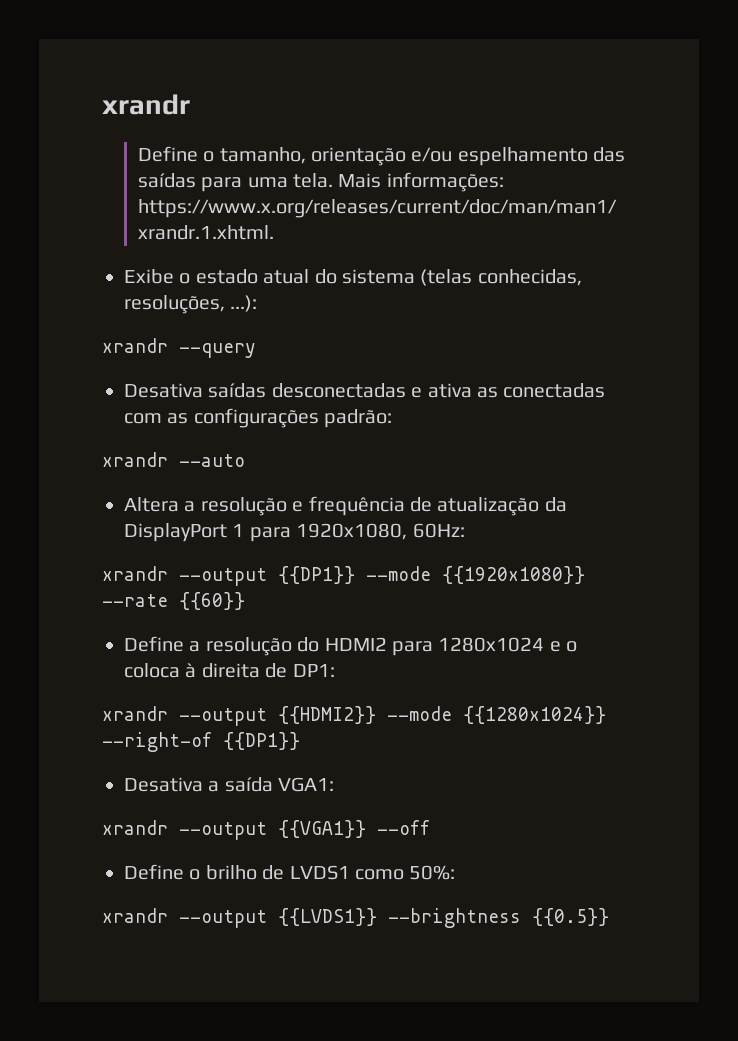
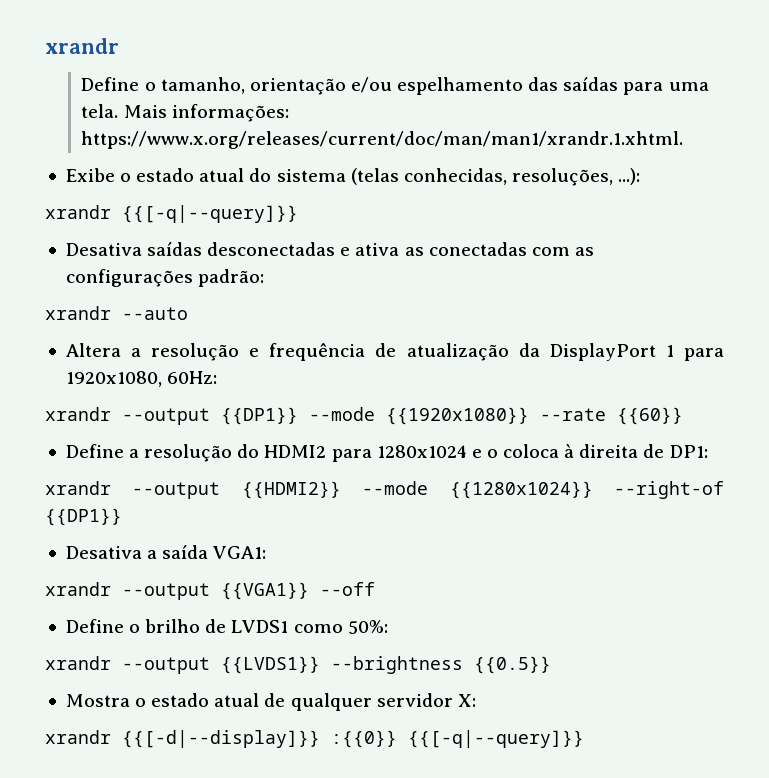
[179,343,256,358] --query -> [122,205,298,223] {{[-q|--query]}}
(609, 917) none -> [65,693,476,711] [45,730,584,748] // Mostra o estado atual de qualquer servidor X: // xrandr {{[-d|--display]}} :{{0}} {{[-q|--query]}}

